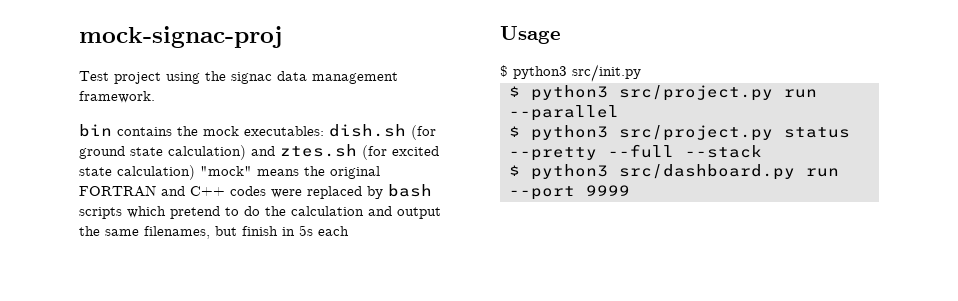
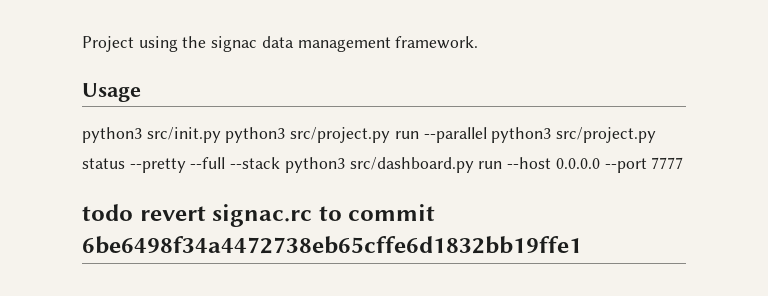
[79,26,282,48] [79,71,161,84] mock-signac-proj // Test project -> [82,36,134,52] Project
[79,124,436,140] [79,144,439,160] [79,165,380,180] [79,184,432,199] [79,206,441,219] [79,225,349,239] // bin contains the mock executables: dish.sh (for ground state calculation) and ztes.sh (for excited state calculation) "mock" means the original FORTRAN and C++ codes were replaced by bash scripts which pretend to do the calculation and output the same filenames, but finish in 5s each -> (479, 42) none
[500,65,508,77] $ -> (141, 92) none
[509,86,520,97] // $ -> (221, 135) none
[509,126,520,137] // $ -> (487, 135) none
[509,165,520,176] // $ -> (281, 163) none
[509,185,630,200] --port 9999 -> [507,157,684,173] [82,204,436,227] [82,236,582,254] --host 0.0.0.0 --port 7777 // todo revert signac.rc to commit 6be6498f34a4472738eb65cffe6d1832bb19ffe1

